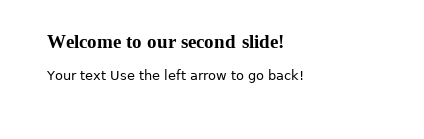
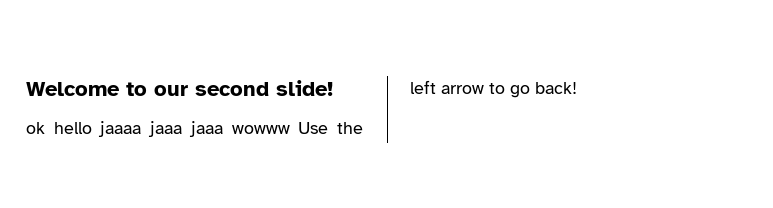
[46,71,106,80] Your text -> [26,121,290,137] ok hello jaaaa jaaa jaaa wowww

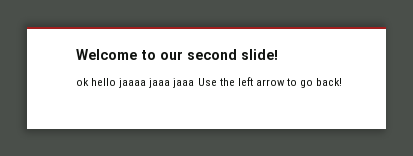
[231,125,290,134] wowww -> (195, 83) none

